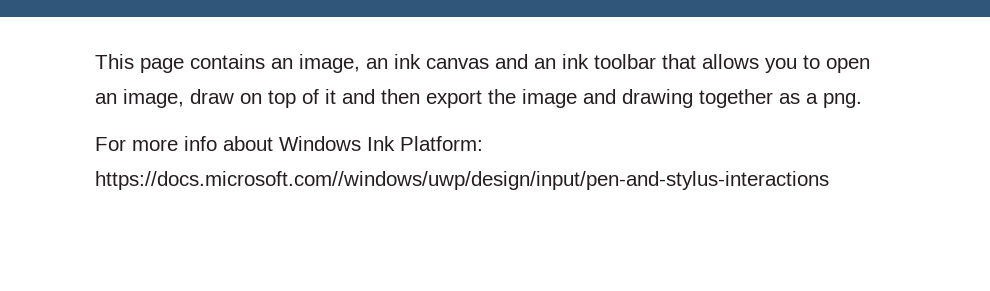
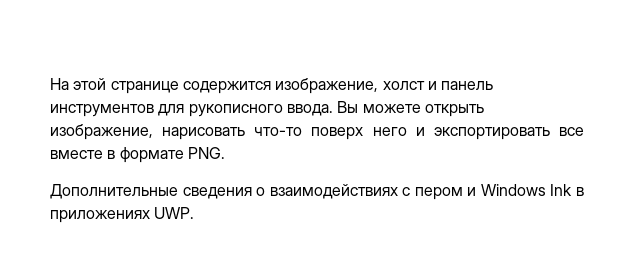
[95,54,870,73] [95,89,862,108] [95,136,483,151] [95,171,829,190] This page contains an image, an ink canvas and an ink toolbar that allows you to open an image, draw on top of it and then export the image and drawing together as a png. // For more info about Windows Ink Platform: https://docs.microsoft.com//windows/uwp/design/input/pen-and-stylus-interactions -> [50,78,494,94] [50,101,484,117] [50,124,585,140] [50,147,225,163] [50,184,584,200] [50,207,195,223] На этой странице содержится изображение, холст и панель инструментов для рукописного ввода. Вы можете открыть изображение, нарисовать что-то поверх него и экспортировать все вместе в формате PNG. // Дополнительные сведения о взаимодействиях с пером и Windows Ink в приложениях UWP.

